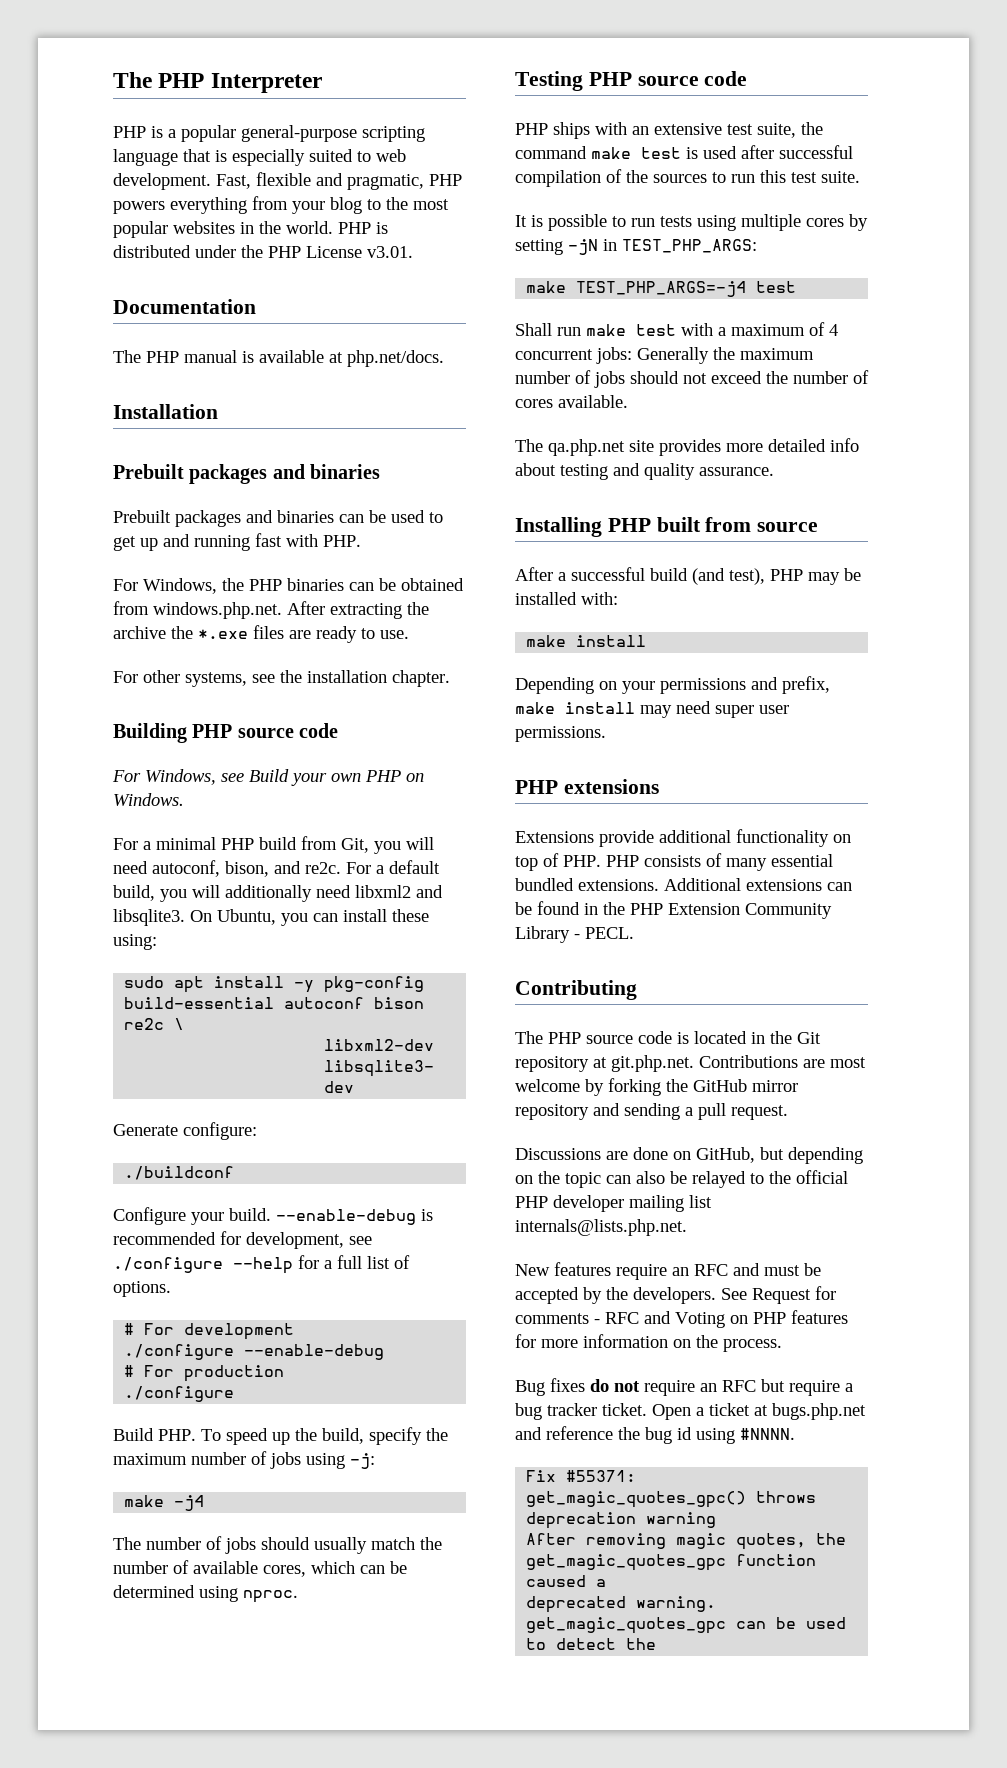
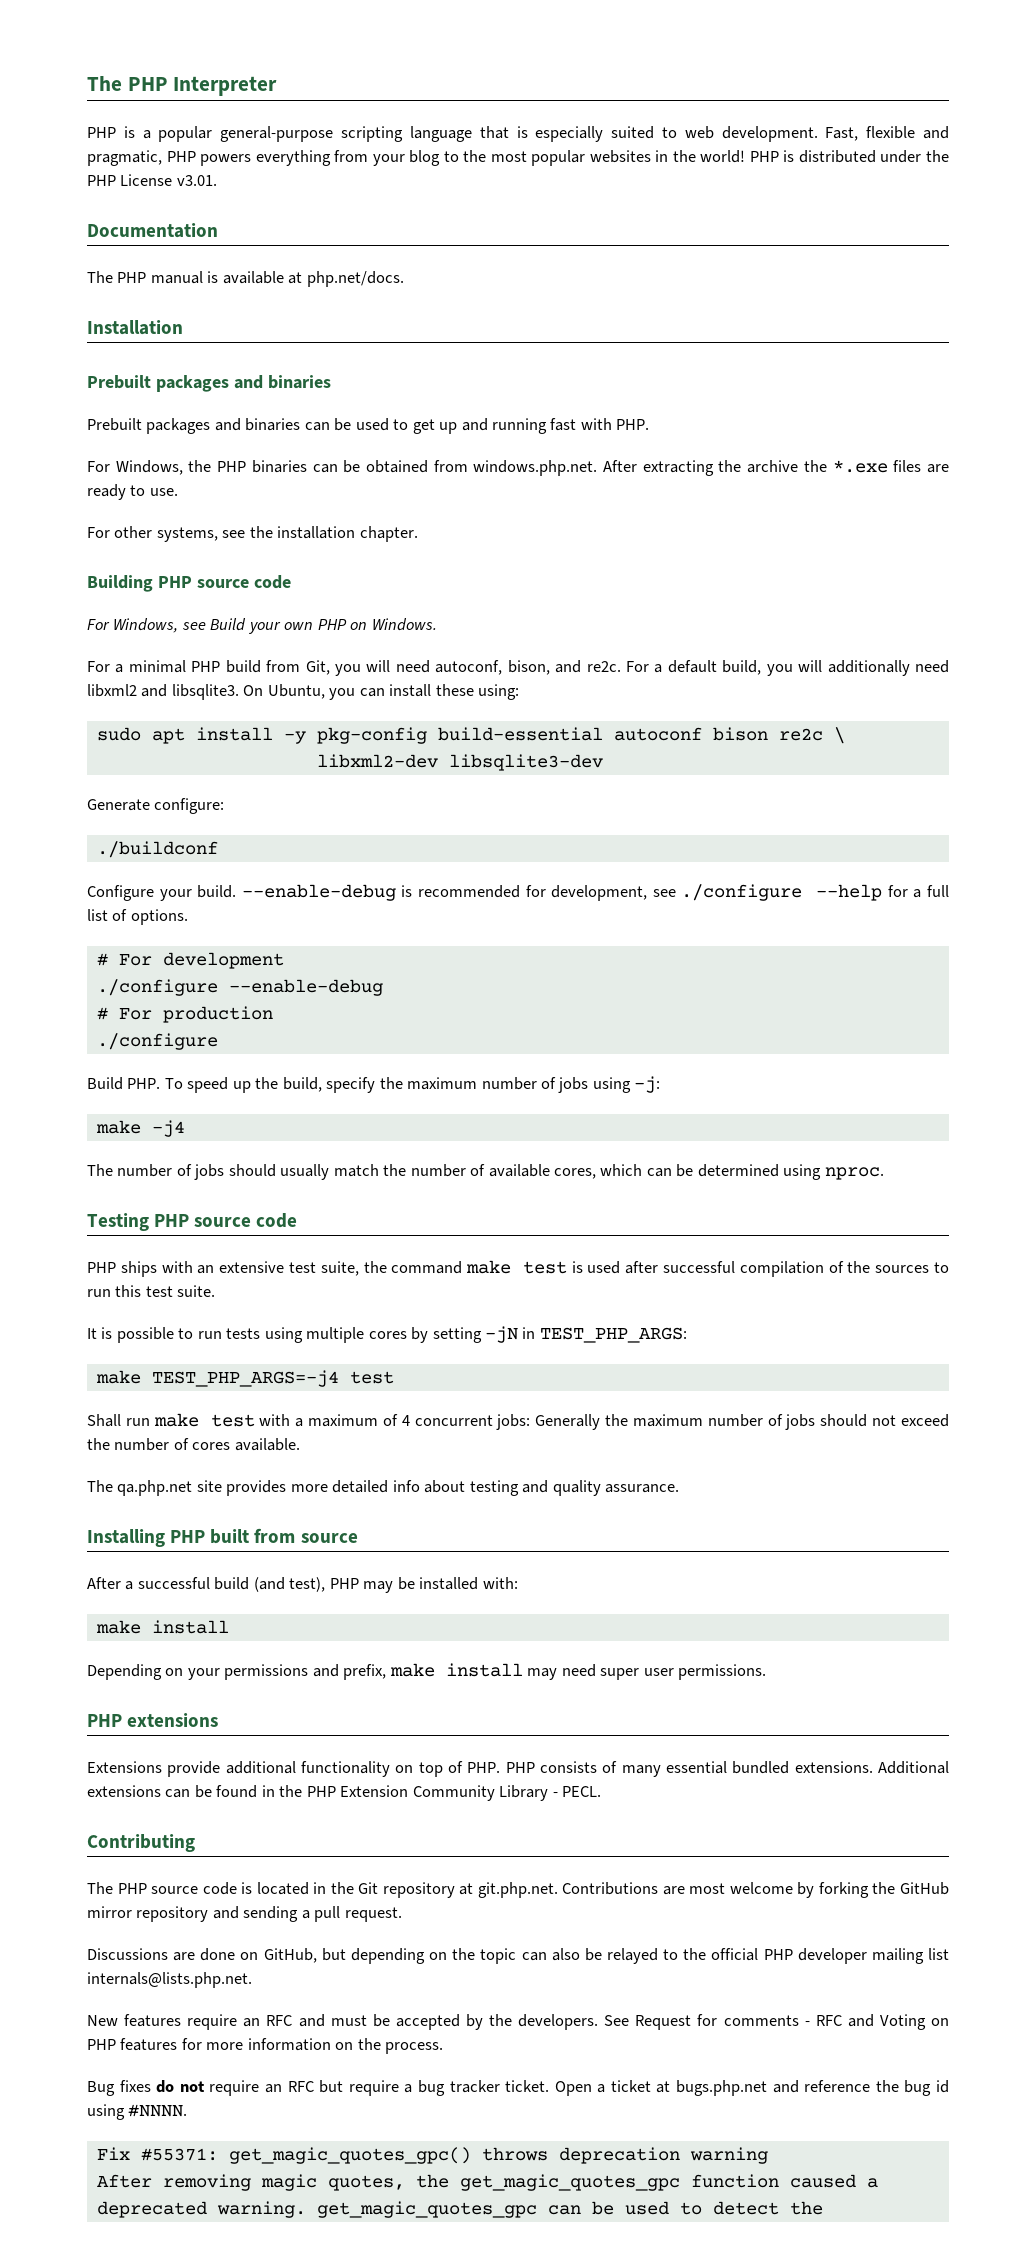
[286,221,333,234] world. -> [700,150,746,163] world!

